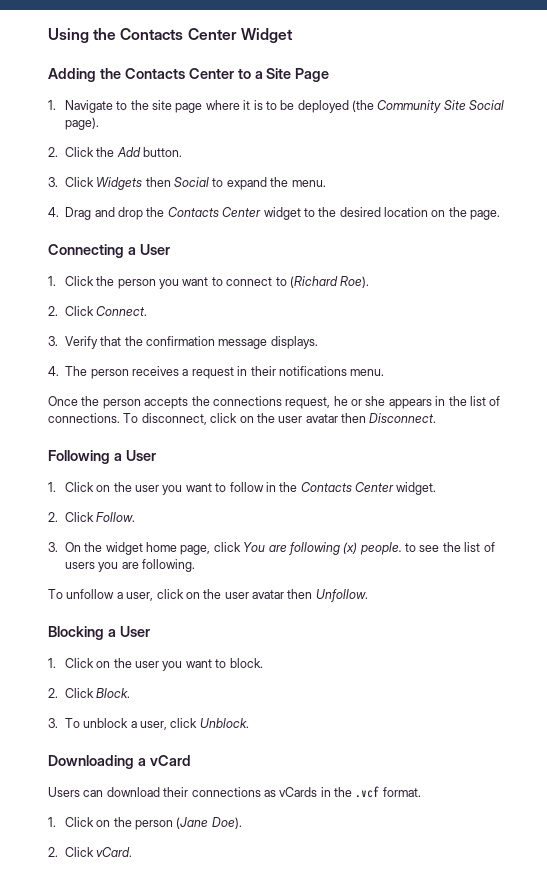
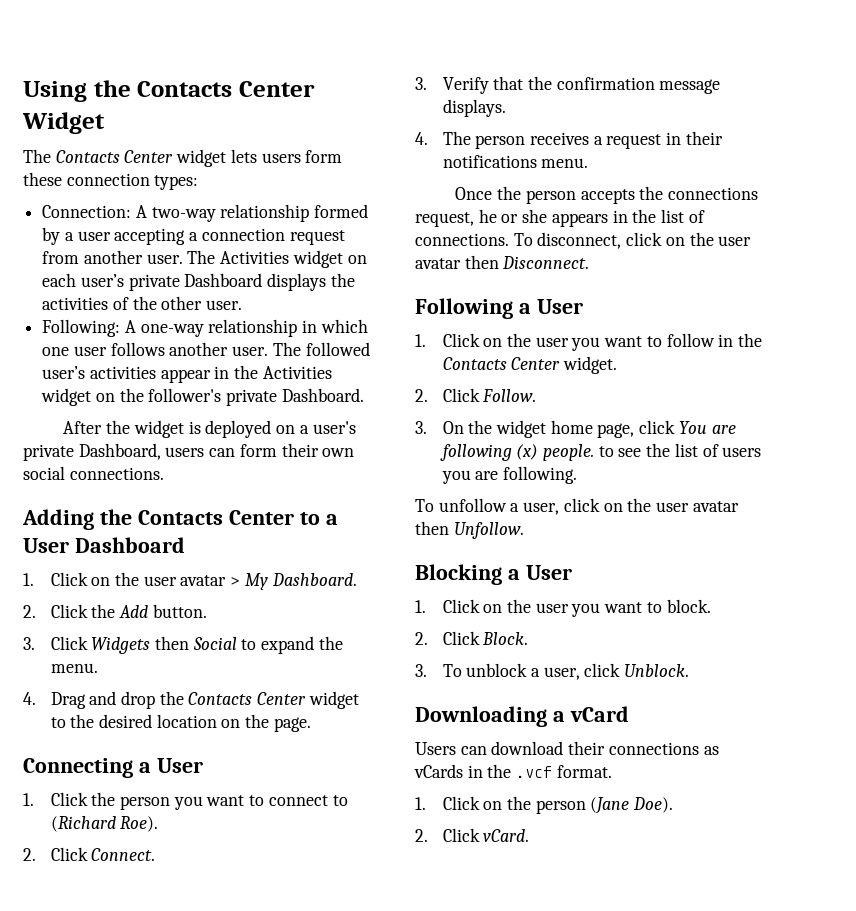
(293, 35) none -> [23,149,343,167] [23,172,199,190] [42,204,369,222] [42,227,345,245] [42,250,367,268] [42,273,355,291] [42,296,243,310] [42,319,368,337] [42,342,370,356] [42,365,332,383] [41,388,364,406] [63,420,356,438] [23,443,355,461] [23,466,164,480] // The Contacts Center widget lets users form these connection types: // Connection: A two-way relationship formed by a user accepting a connection request from another user. The Activities widget on each user’s private Dashboard displays the activities of the other user. // Following: A one-way relationship in which one user follows another user. The followed user’s activities appear in the Activities widget on the follower's private Dashboard. // After the widget is deployed on a user's private Dashboard, users can form their own social connections.
[266,68,330,82] [48,100,505,113] [64,117,99,130] Site Page // 1. Navigate to the site page where it is to be deployed (the Community Site Social page). -> [23,537,185,553] [23,572,357,590] User Dashboard // 1. Click on the user avatar > My Dashboard.

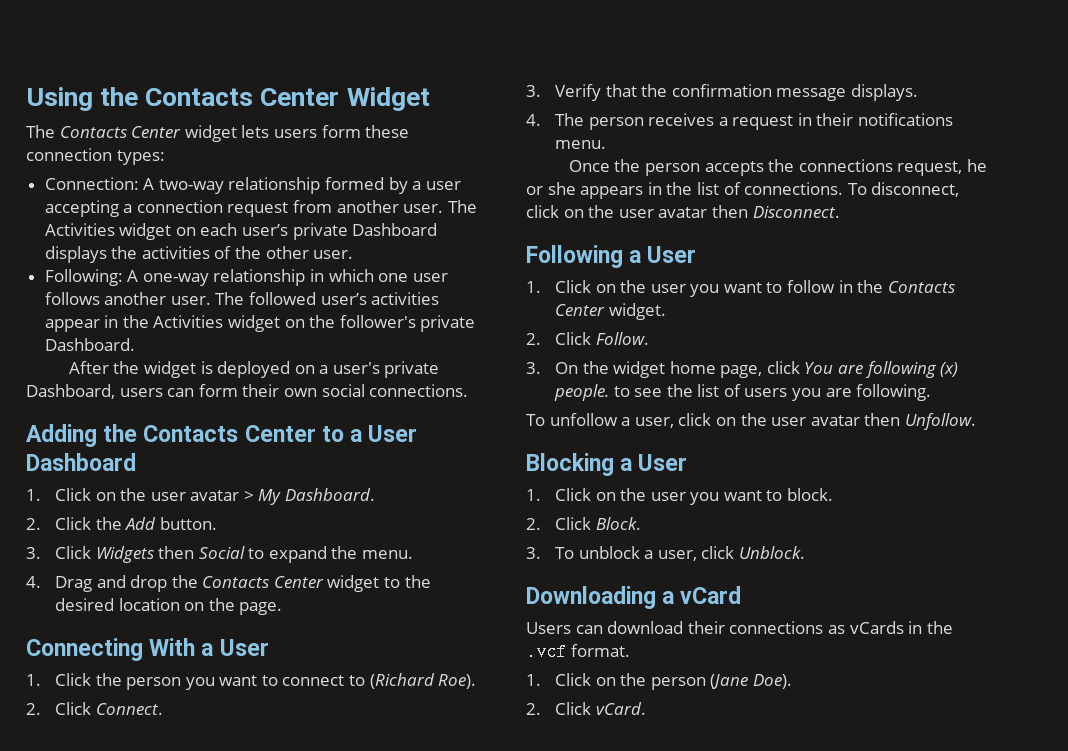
(133, 768) none -> [149,638,196,656] With

